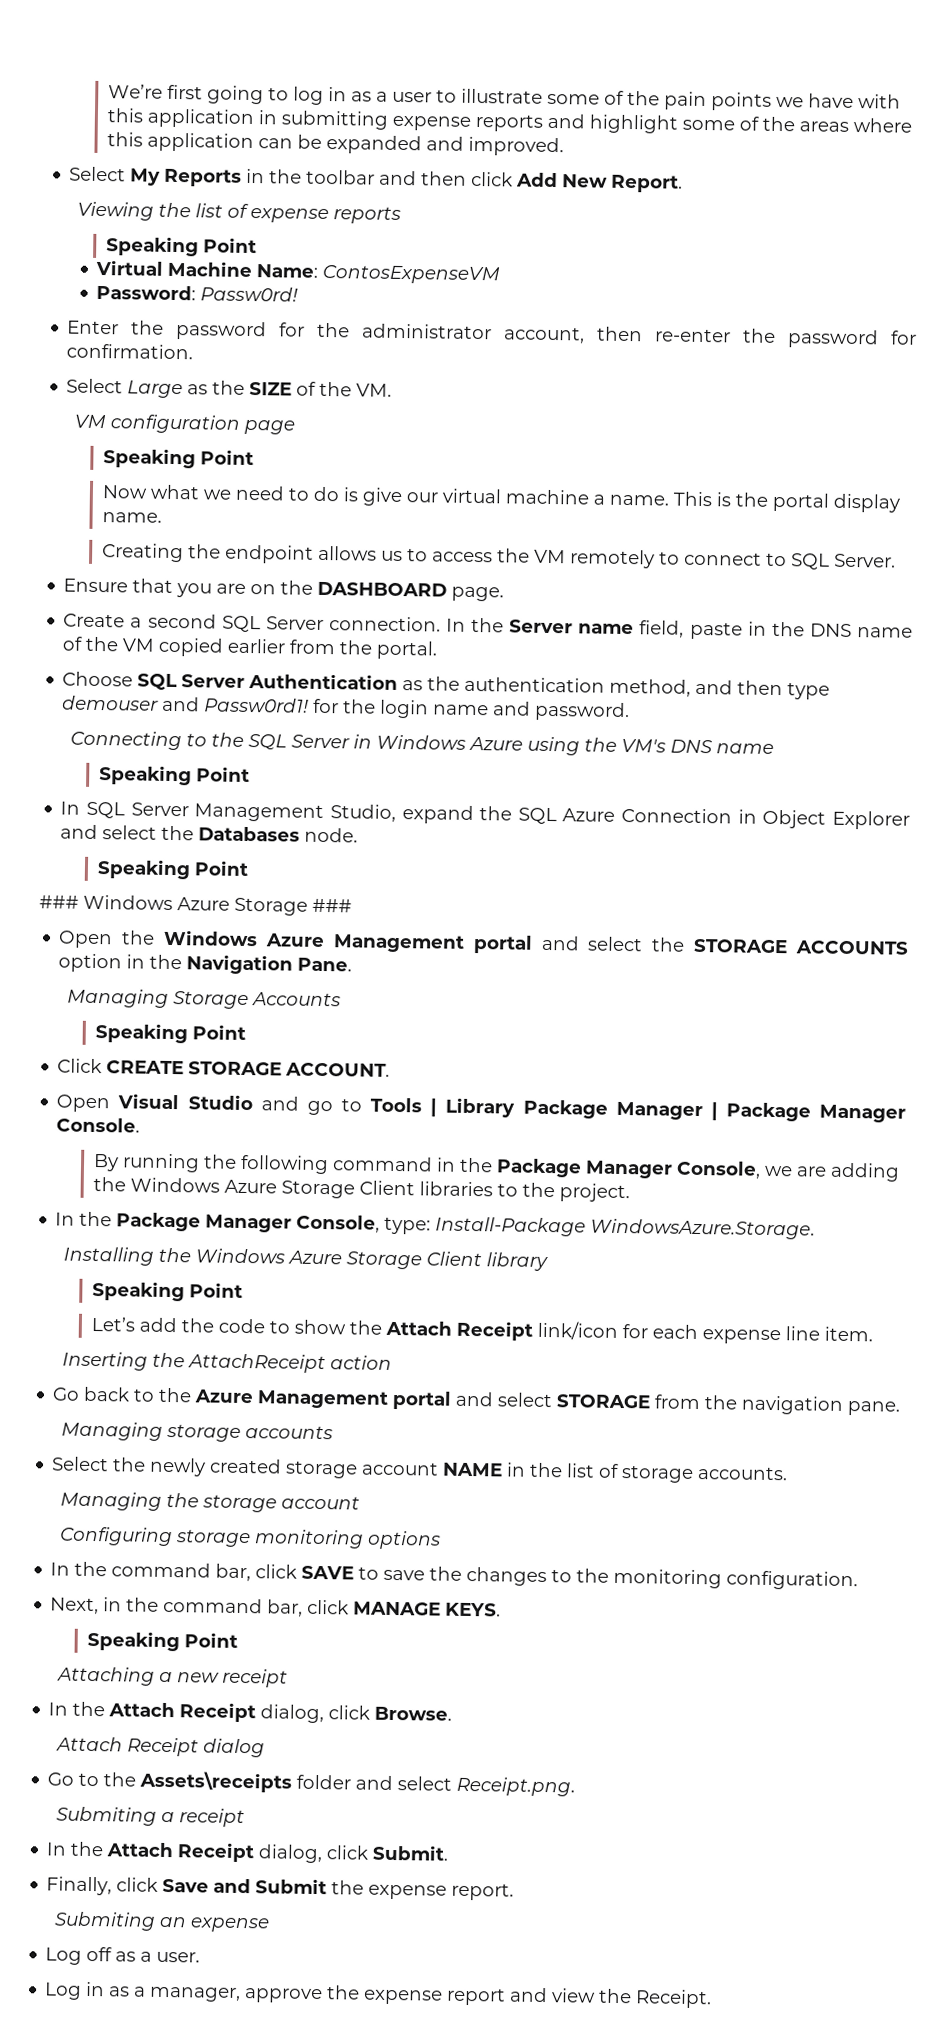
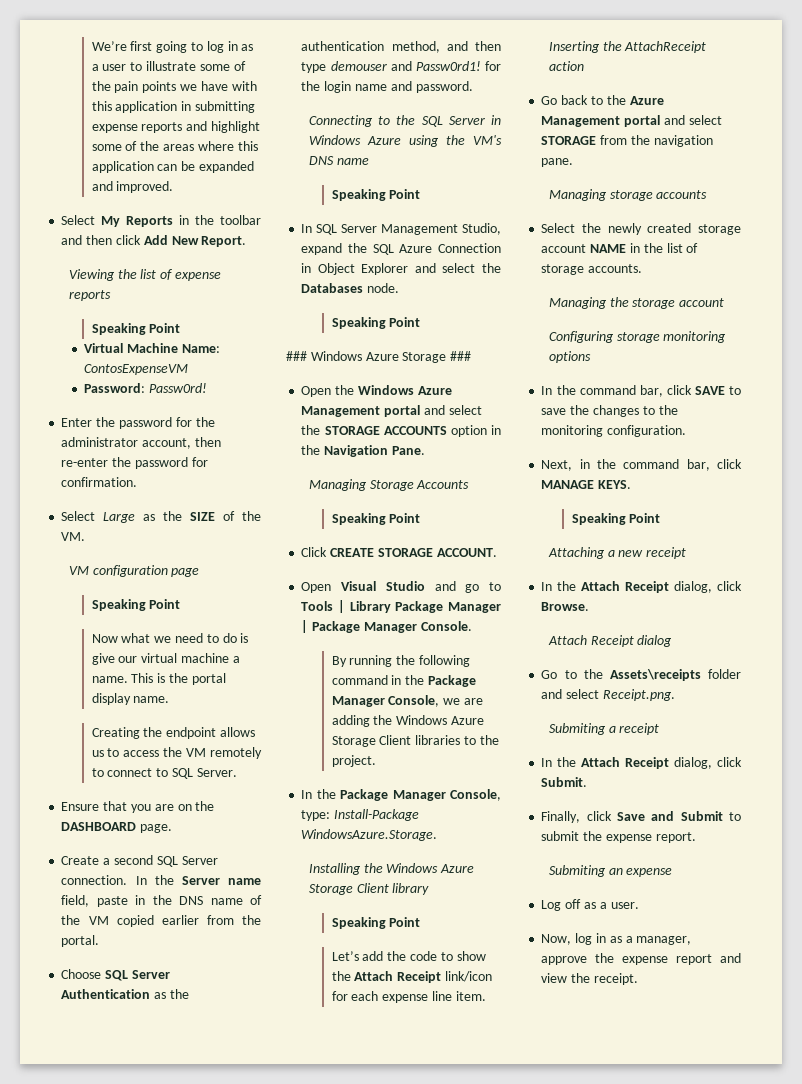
(328, 1886) none -> [729,812,741,821] [541,831,580,841] to submit
[44,1982,83,2000] Log -> [541,933,593,945] Now, log
[635,1989,713,2009] Receipt. -> [593,973,638,985] receipt.

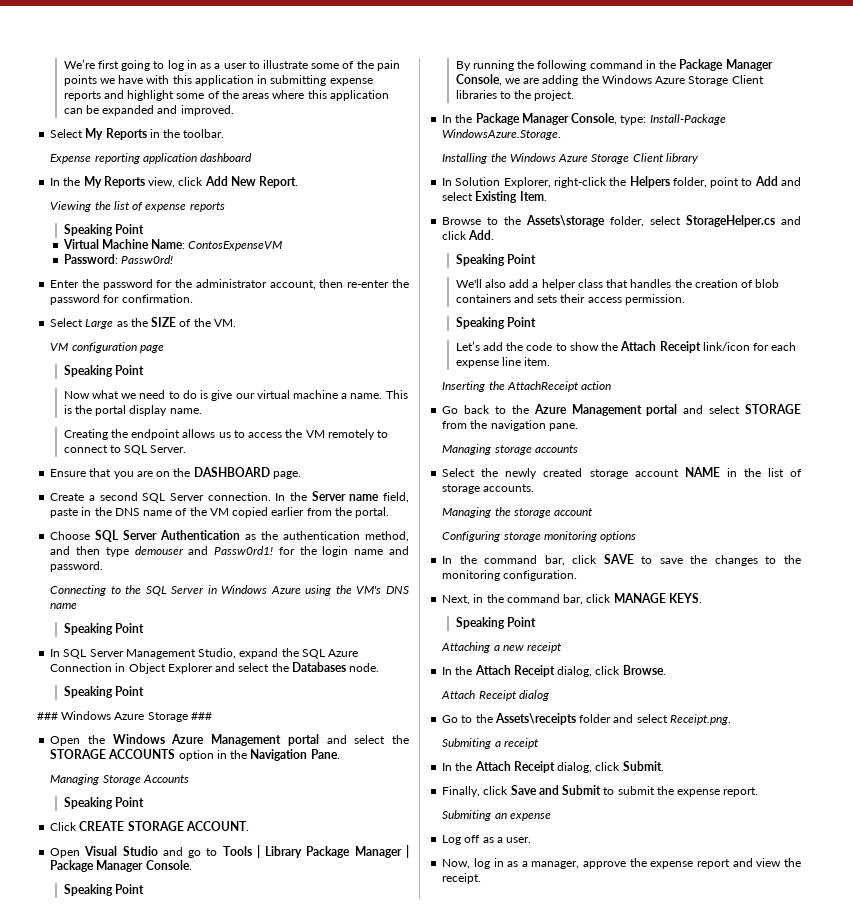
[219,215,261,225] [61,235,113,245] toolbar and then -> [183,129,225,138] [50,153,253,164] [50,176,176,188] toolbar. // Expense reporting application dashboard // In the My Reports view,
(472, 626) none -> [63,884,144,896] // Speaking Point
(430, 889) none -> [442,176,801,188] [442,191,547,203] [442,215,801,227] [442,230,495,240] [455,254,536,266] [455,279,780,290] [455,294,685,305] // In Solution Explorer, right-click the Helpers folder, point to Add and select Existing Item. // Browse to the Assets\storage folder, select StorageHelper.cs and click Add. // Speaking Point // We'll also add a helper class that handles the creation of blob containers and sets their access permission.

